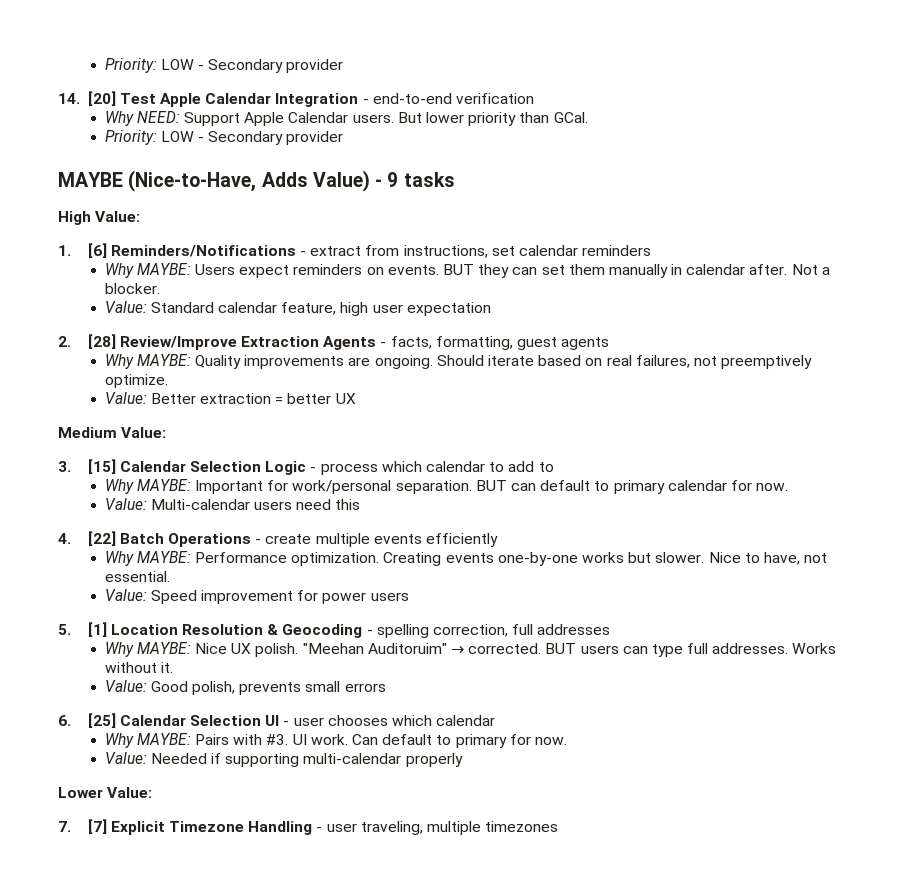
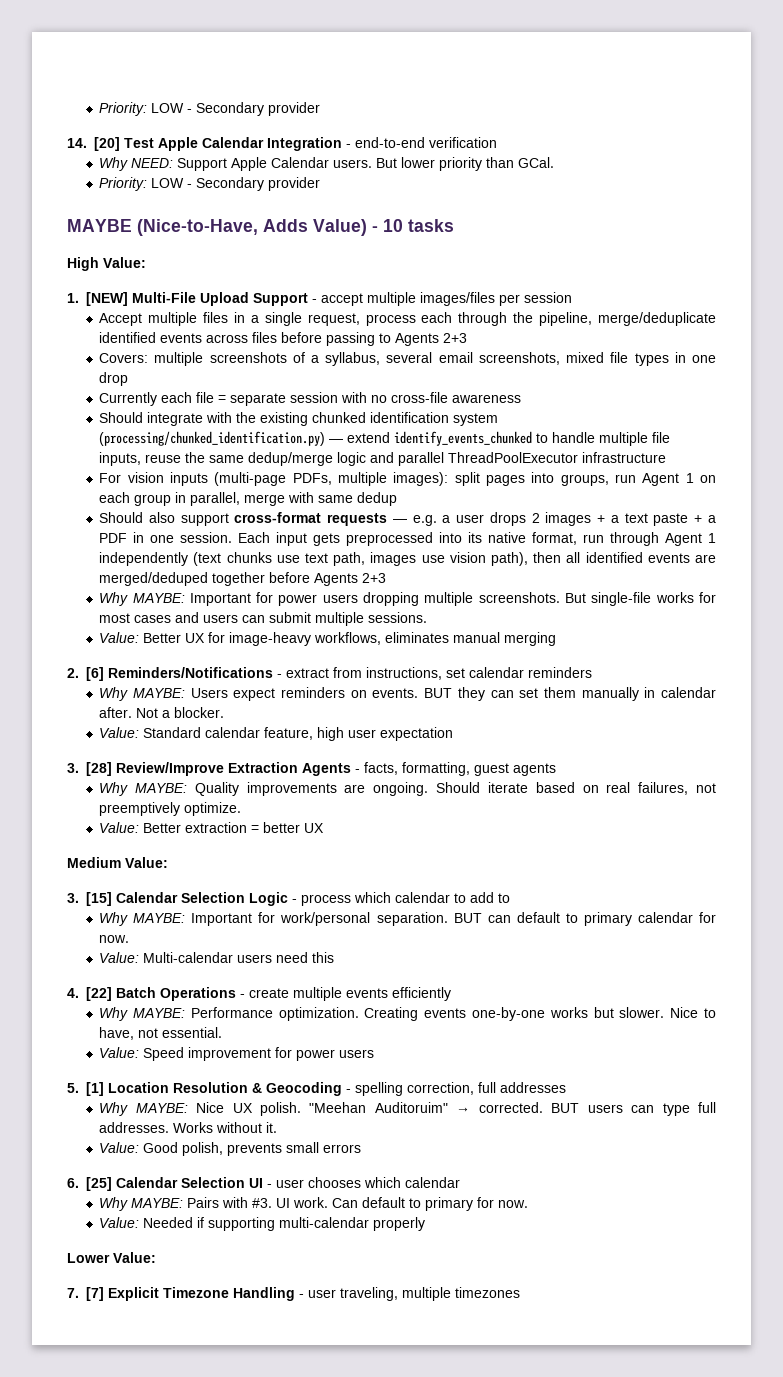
[387,172,399,187] 9 -> [383,219,403,232] 10
(71, 250) none -> [86,292,572,306] [99,312,717,326] [99,332,468,346] [99,352,716,366] [99,372,129,386] [99,392,522,406] [99,412,499,426] [99,431,671,446] [99,452,667,466] [99,472,717,486] [99,492,398,506] [99,512,716,526] [99,532,716,546] [99,552,716,566] [99,572,387,586] [99,592,716,606] [99,612,428,626] [99,632,557,646] [67,668,79,678] [NEW] Multi-File Upload Support - accept multiple images/files per session // Accept multiple files in a single request, process each through the pipeline, merge/deduplicate identified events across files before passing to Agents 2+3 // Covers: multiple screenshots of a syllabus, several email screenshots, mixed file types in one drop // Currently each file = separate session with no cross-file awareness // Should integrate with the existing chunked identification system (processing/chunked_identification.py) — extend identify_events_chunked to handle multiple file inputs, reuse the same dedup/merge logic and parallel ThreadPoolExecutor infrastructure // For vision inputs (multi-page PDFs, multiple images): split pages into groups, run Agent 1 on each group in parallel, merge with same dedup // Should also support cross-format requests — e.g. a user drops 2 images + a text paste + a PDF in one session. Each input gets preprocessed into its native format, run through Agent 1 independently (text chunks use text path, images use vision path), then all identified events are merged/deduped together before Agents 2+3 // Why MAYBE: Important for power users dropping multiple screenshots. But single-file works for most cases and users can submit multiple sessions. // Value: Better UX for image-heavy workflows, eliminates manual merging // 2.
[58,336,71,347] 2. -> [67,763,79,773] 3.

